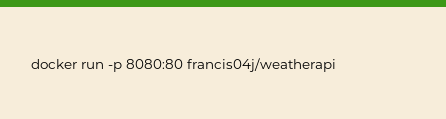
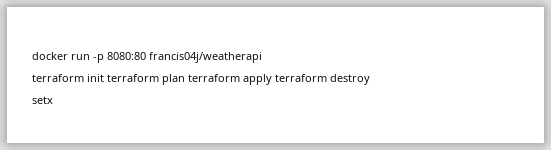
(336, 65) none -> [32,74,370,85] [32,96,53,104] // terraform init terraform plan terraform apply terraform destroy // setx

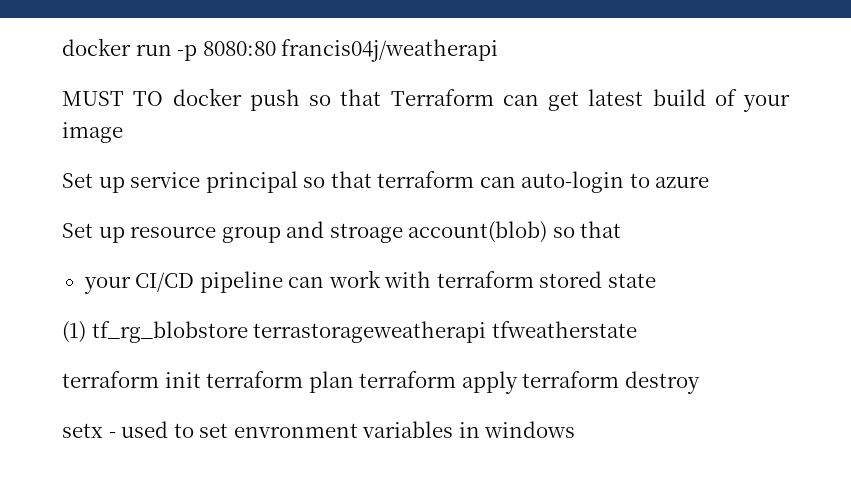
(262, 57) none -> [62,88,790,112] [62,122,123,143] [62,171,710,193] [62,221,622,243] [83,270,656,294] [62,321,637,343] // MUST TO docker push so that Terraform can get latest build of your image // Set up service principal so that terraform can auto-login to azure // Set up resource group and stroage account(blob) so that // your CI/CD pipeline can work with terraform stored state // (1) tf_rg_blobstore terrastorageweatherapi tfweatherstate
(53, 100) none -> [108,421,576,438] - used to set envronment variables in windows

